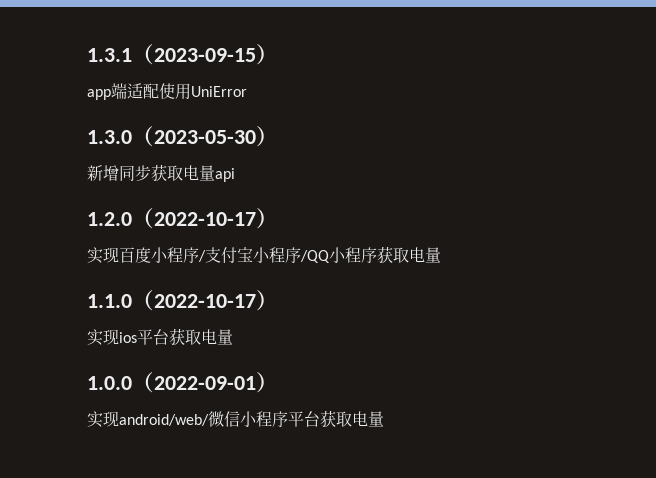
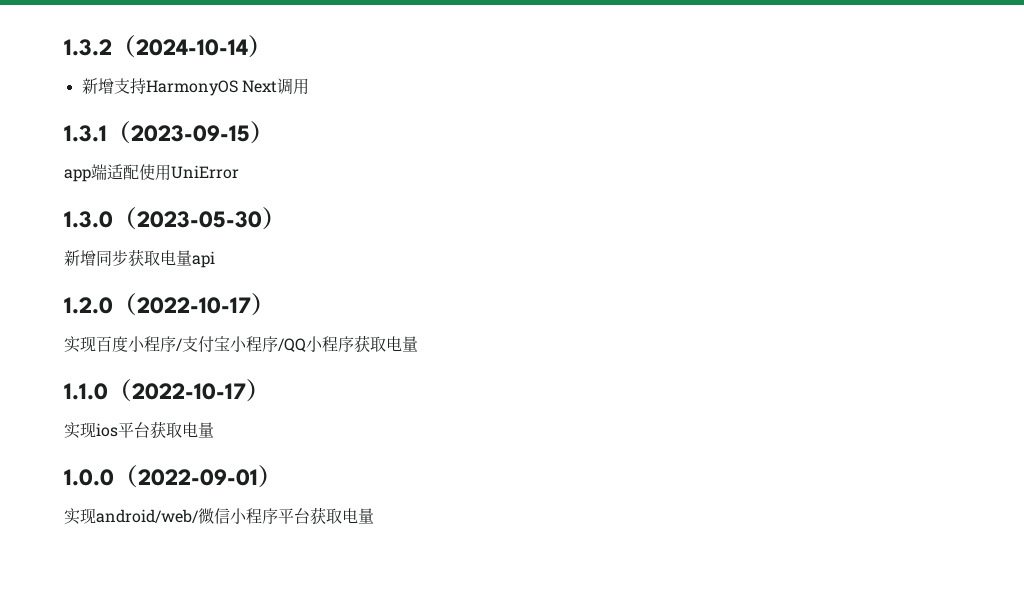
(87, 55) none -> [64,35,272,58] [81,78,309,96] 1.3.2（2024-10-14） // 新增支持HarmonyOS Next调用 //

